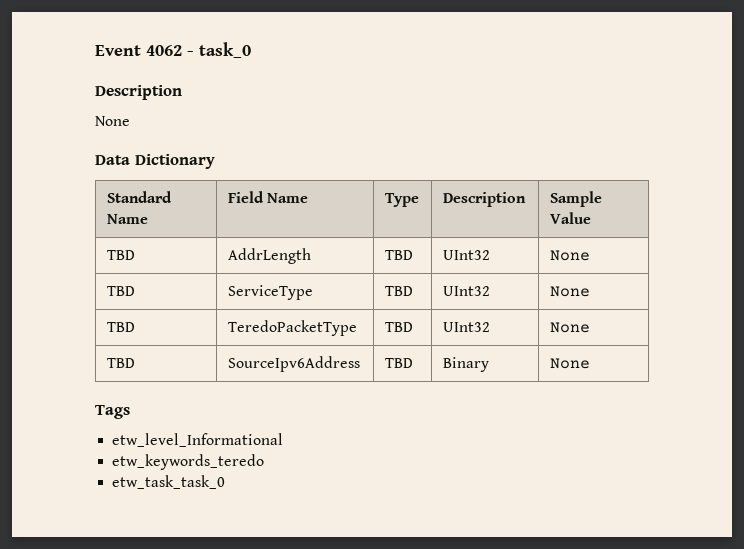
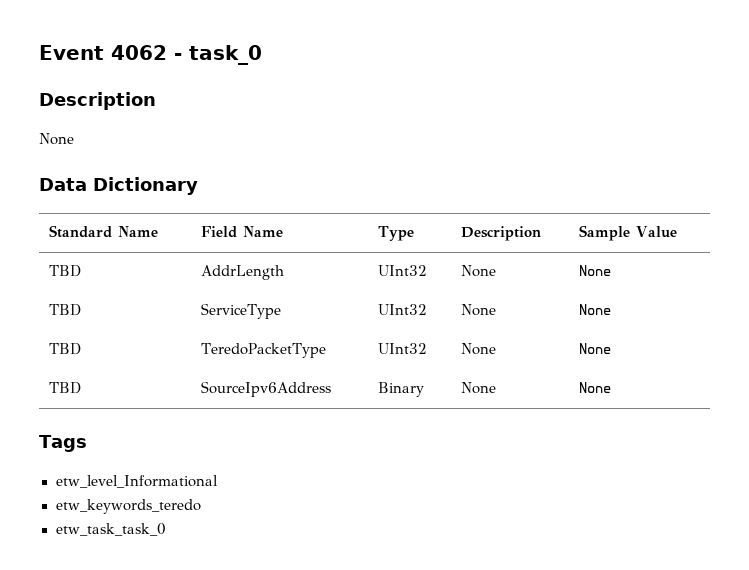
[384,250,413,260] [442,250,490,260] TBD | UInt32 -> [377,265,427,276] [460,265,496,277] UInt32 | None
[384,286,413,296] [442,286,490,296] TBD | UInt32 -> [377,304,427,315] [460,304,496,316] UInt32 | None
[384,322,413,332] [442,322,490,332] TBD | UInt32 -> [377,343,427,354] [460,343,496,355] UInt32 | None
[384,358,413,368] [442,357,489,372] TBD | Binary -> [377,382,424,397] [460,382,496,394] Binary | None

